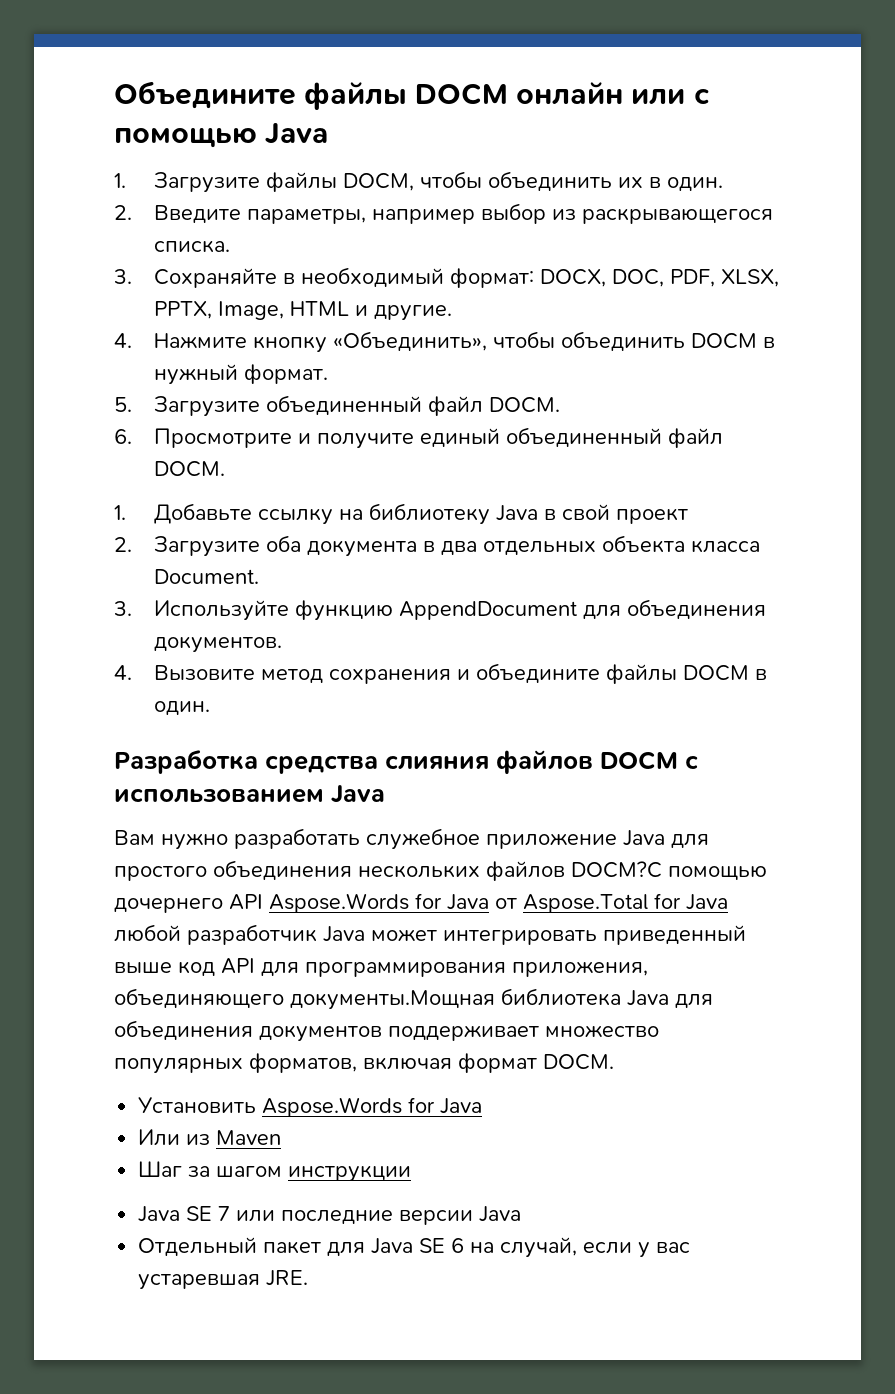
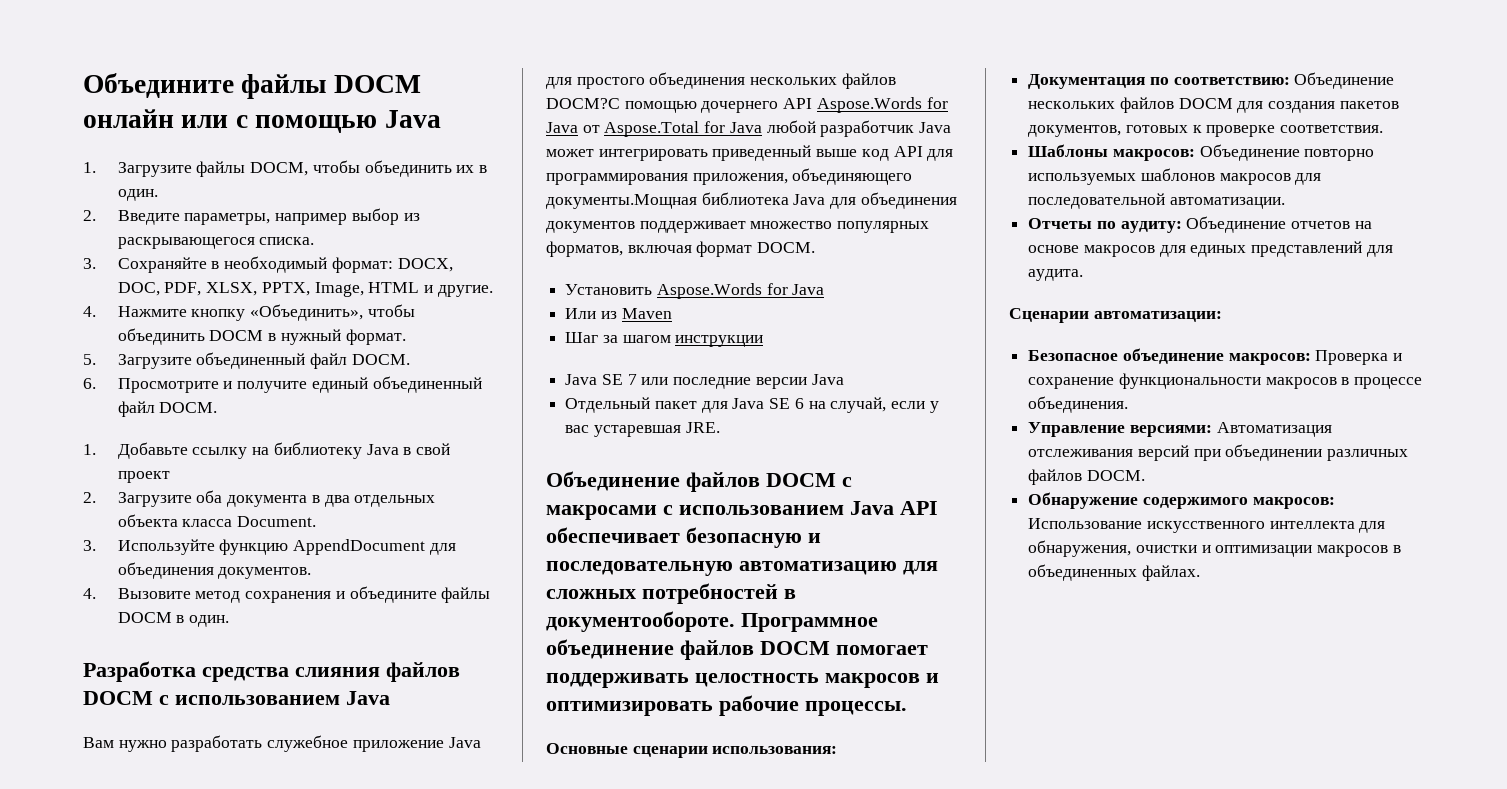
(309, 1278) none -> [546,471,852,492] [546,501,938,520] [546,527,821,548] [546,561,938,576] [546,583,796,604] [546,611,878,632] [546,639,928,660] [546,673,939,688] [546,695,907,716] [546,743,838,758] [1028,72,1395,89] [1028,97,1399,113] [1028,125,1384,137] [1028,144,1375,161] [1028,168,1322,185] [1028,193,1285,209] [1028,216,1372,233] [1028,241,1393,257] [1028,269,1084,281] [1009,308,1222,323] [1028,348,1403,365] [1028,373,1423,389] [1028,396,1129,413] [1028,422,1332,437] [1028,444,1409,461] [1028,469,1145,485] [1028,492,1335,509] [1028,518,1386,533] [1028,540,1401,557] [1028,564,1200,581] // Объединение файлов DOCM с макросами с использованием Java API обеспечивает безопасную и последовательную автоматизацию для сложных потребностей в документообороте. Программное объединение файлов DOCM помогает поддерживать целостность макросов и оптимизировать рабочие процессы. // Основные сценарии использования: // Документация по соответствию: Объединение нескольких файлов DOCM для создания пакетов документов, готовых к проверке соответствия. // Шаблоны макросов: Объединение повторно используемых шаблонов макросов для последовательной автоматизации. // Отчеты по аудиту: Объединение отчетов на основе макросов для единых представлений для аудита. // Сценарии автоматизации: // Безопасное объединение макросов: Проверка и сохранение функциональности макросов в процессе объединения. // Управление версиями: Автоматизация отслеживания версий при объединении различных файлов DOCM. // Обнаружение содержимого макросов: Использование искусственного интеллекта для обнаружения, очистки и оптимизации макросов в объединенных файлах.

